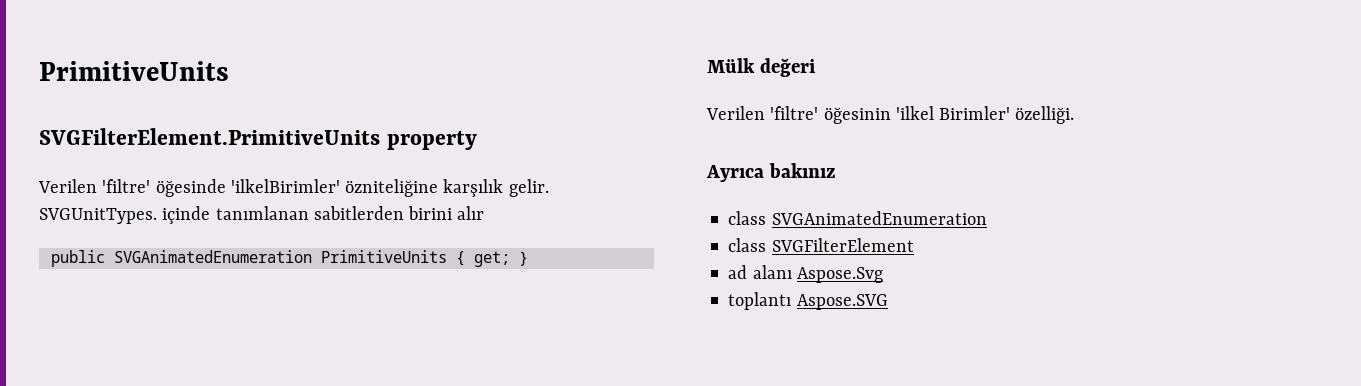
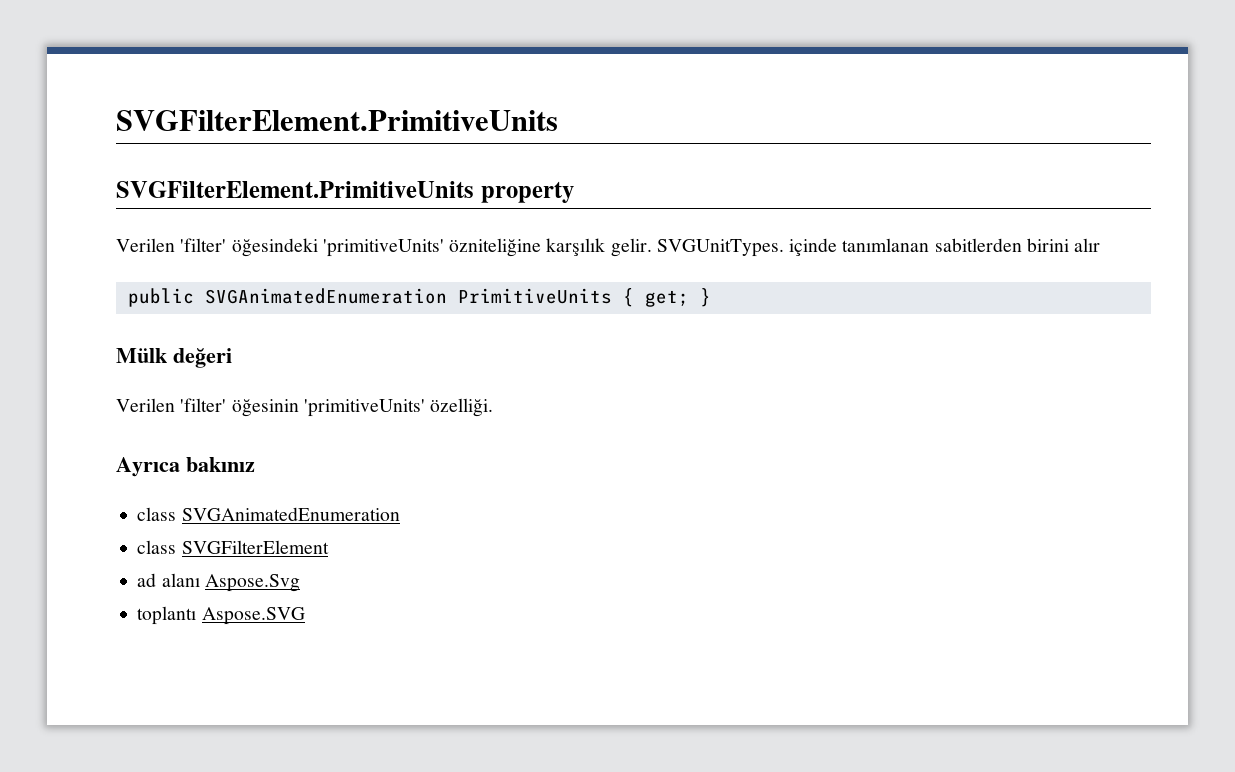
[39,61,229,81] PrimitiveUnits -> [116,110,558,131] SVGFilterElement.PrimitiveUnits
[102,179,340,197] 'filtre' öğesinde 'ilkelBirimler' -> [180,238,444,257] 'filter' öğesindeki 'primitiveUnits'
[770,106,1011,124] 'filtre' öğesinin 'ilkel Birimler' -> [180,398,425,417] 'filter' öğesinin 'primitiveUnits'

